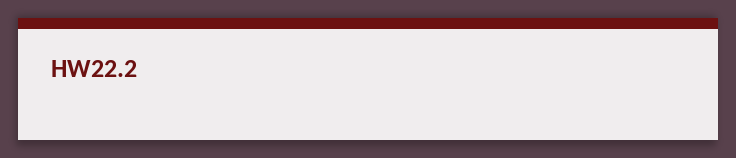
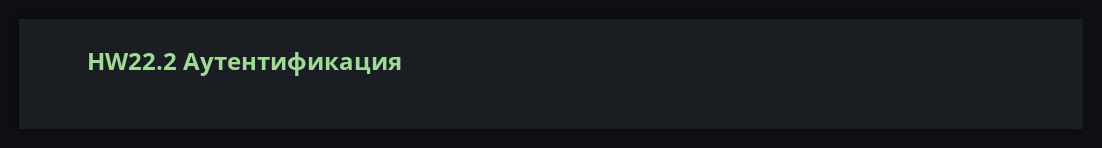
(137, 68) none -> [183,52,403,76] Аутентификация

